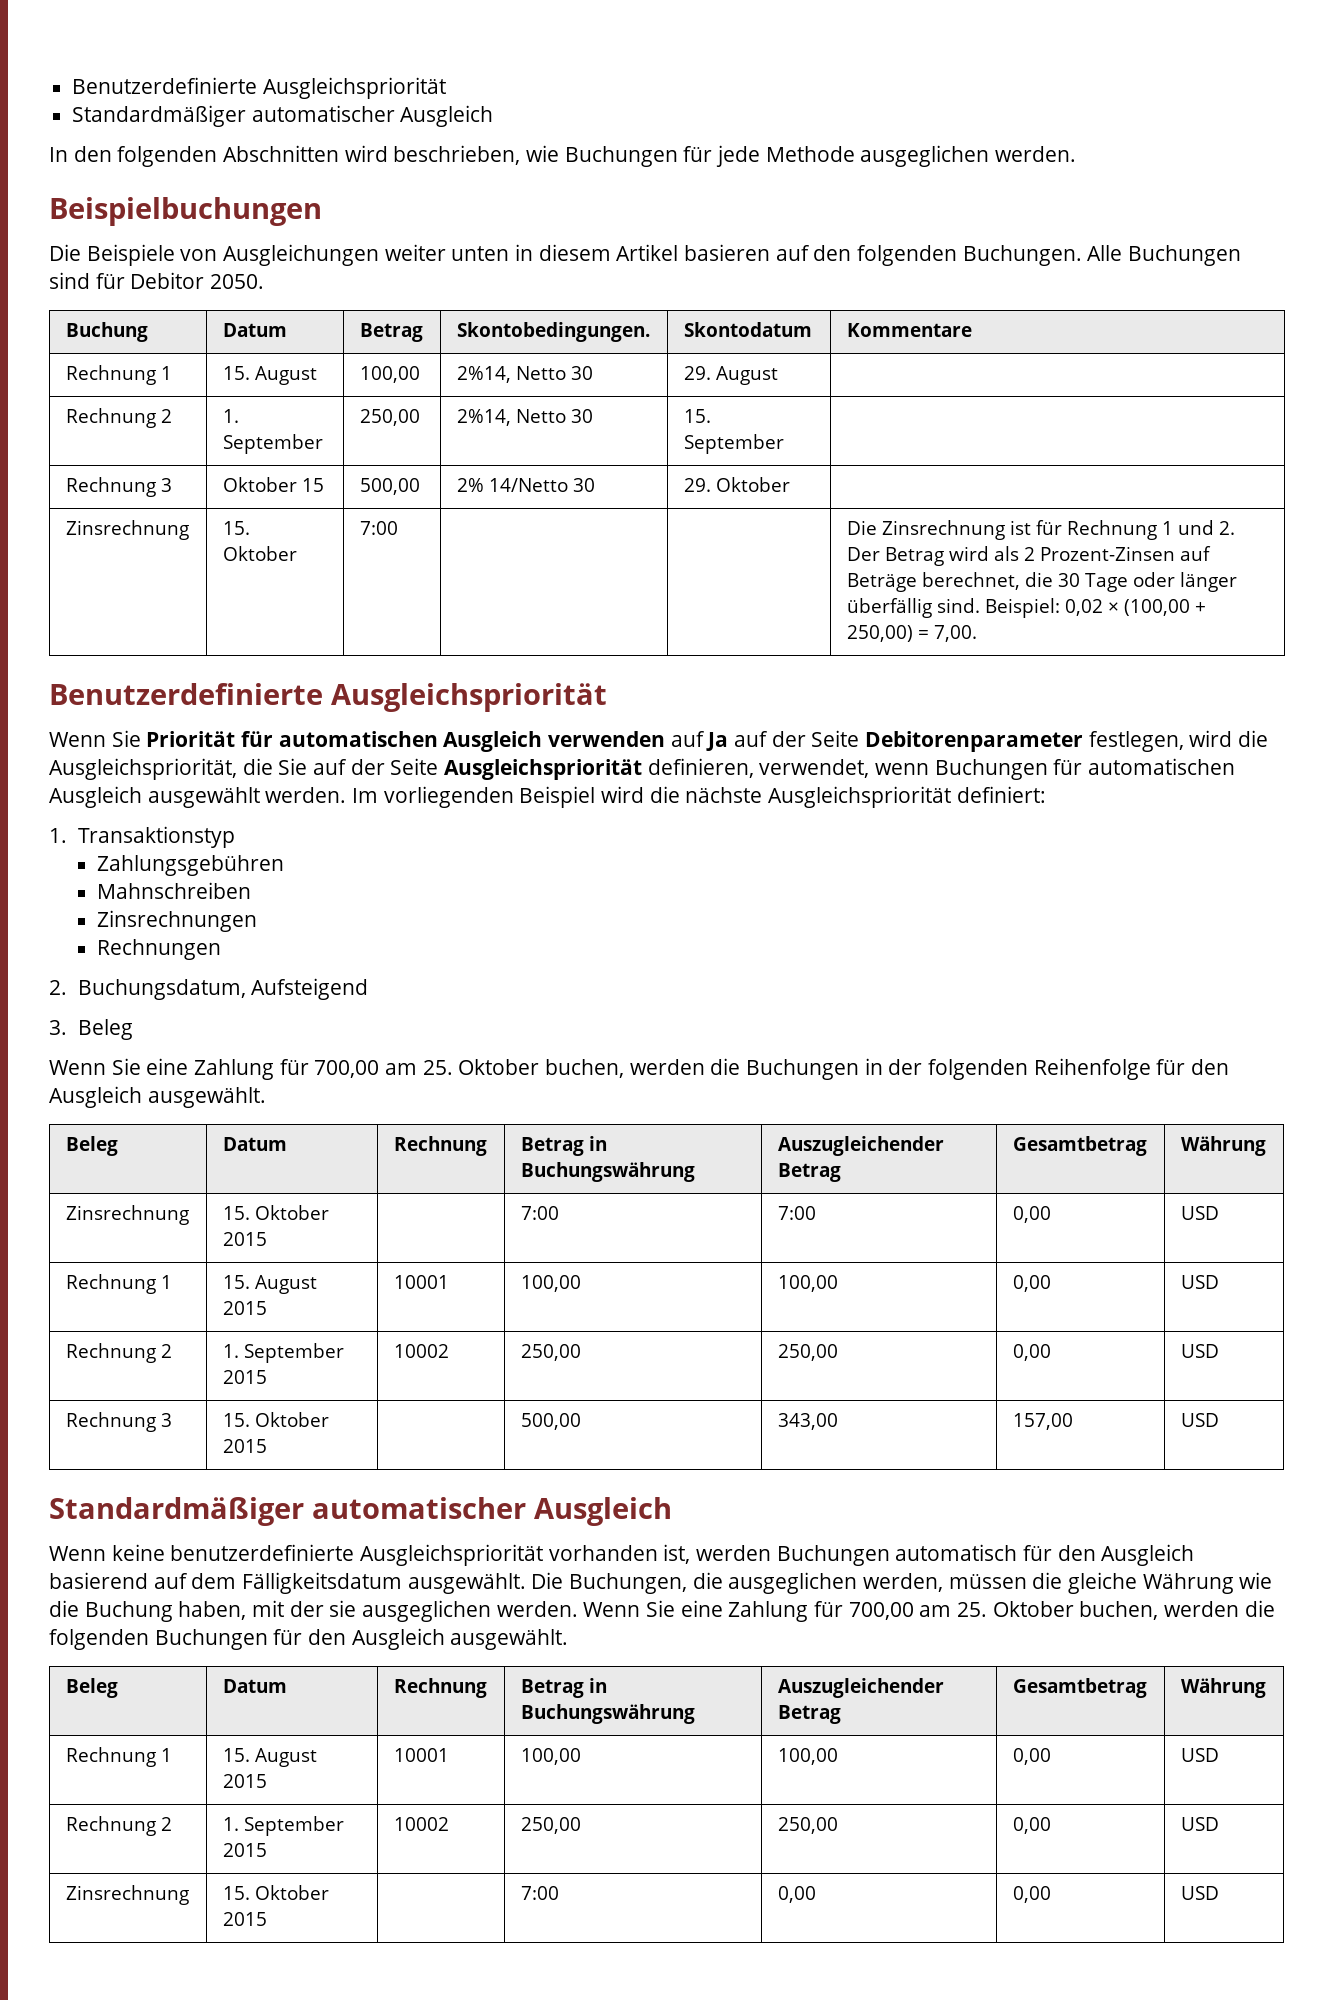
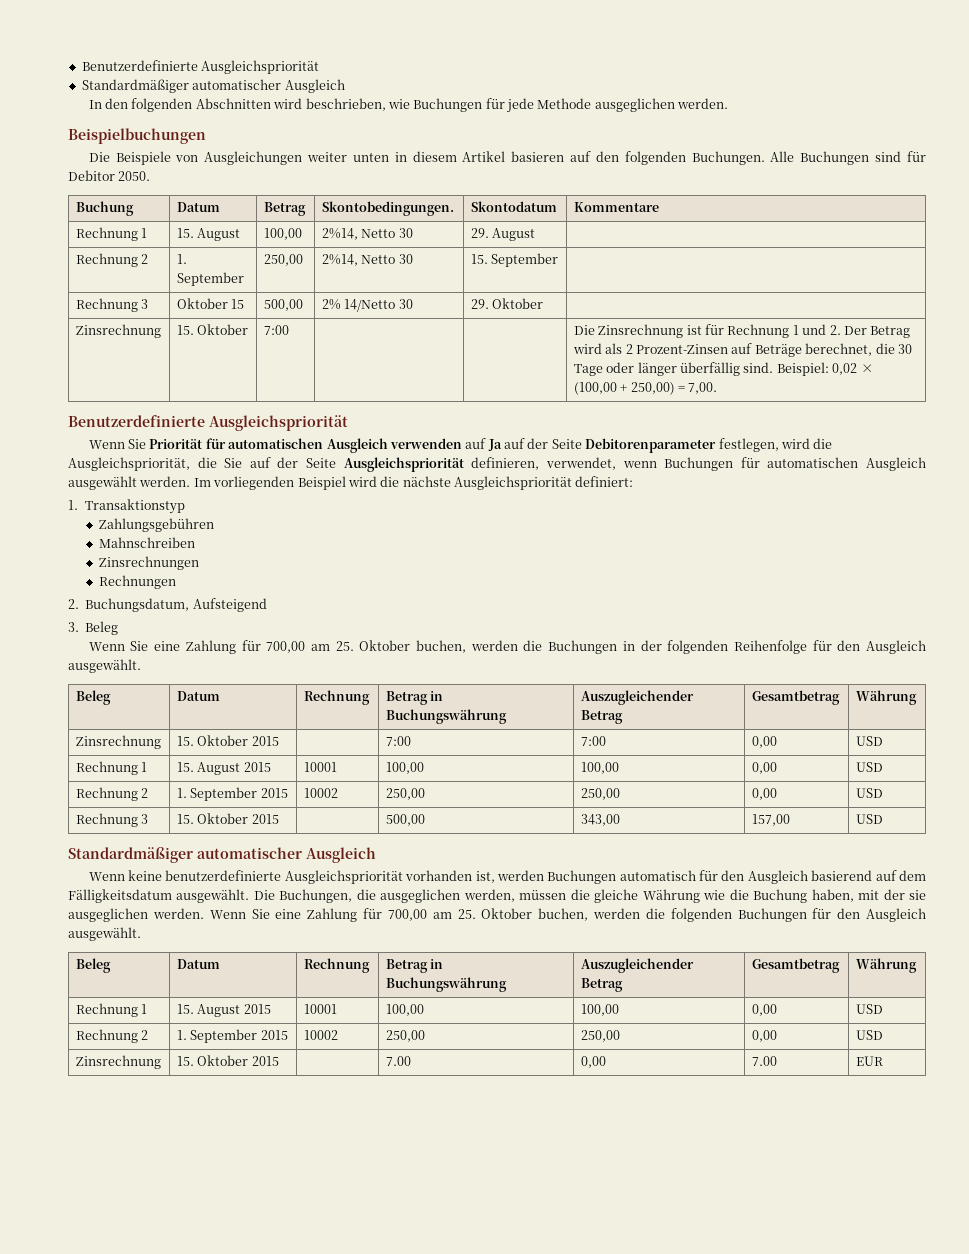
[520,1886,559,1900] [777,1886,816,1903] [1012,1886,1051,1903] [1180,1886,1219,1900] 7:00 | 0,00 | 0,00 | USD -> [385,1056,411,1066] [580,1056,606,1068] [751,1056,777,1066] [855,1056,883,1066] 7.00 | 0,00 | 7.00 | EUR

